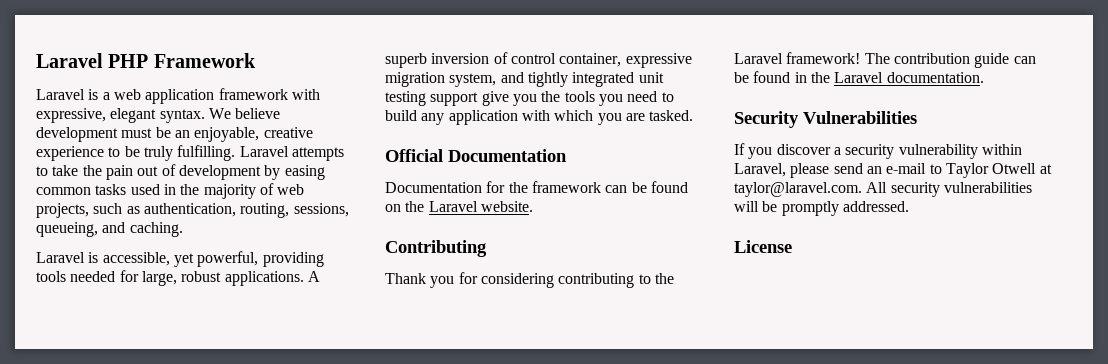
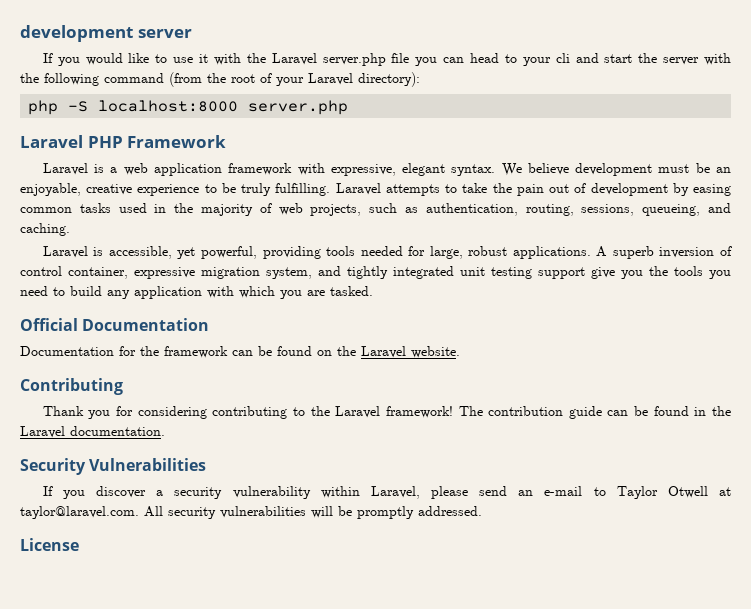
(36, 60) none -> [20,25,192,42] [42,53,731,66] [20,72,420,87] [28,100,349,115] development server // If you would like to use it with the Laravel server.php file you can head to your cli and start the server with the following command (from the root of your Laravel directory): // php -S localhost:8000 server.php //

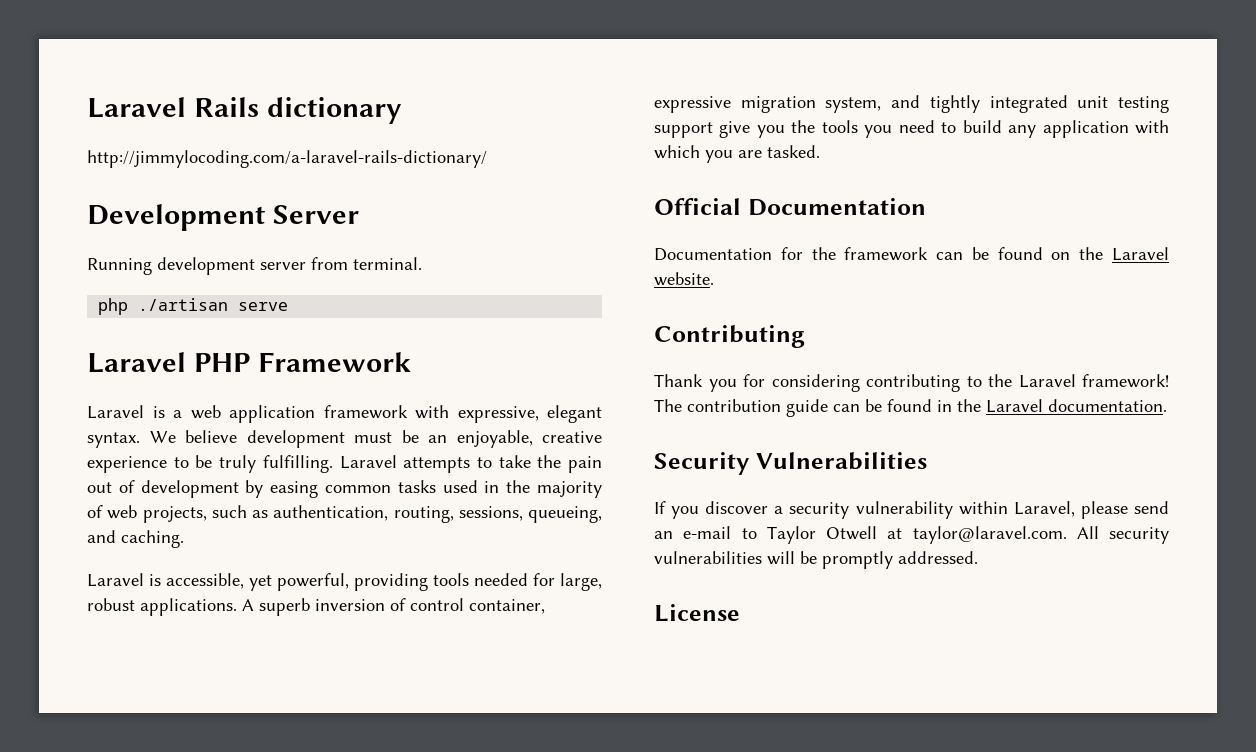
[20,25,192,42] [42,53,731,66] [20,72,420,87] [28,100,349,115] development server // If you would like to use it with the Laravel server.php file you can head to your cli and start the server with the following command (from the root of your Laravel directory): // php -S localhost:8000 server.php -> [87,97,402,124] [87,150,487,168] [87,204,359,231] [87,257,422,275] [98,298,289,315] Laravel Rails dictionary // http://jimmylocoding.com/a-laravel-rails-dictionary/ // Development Server // Running development server from terminal. // php ./artisan serve

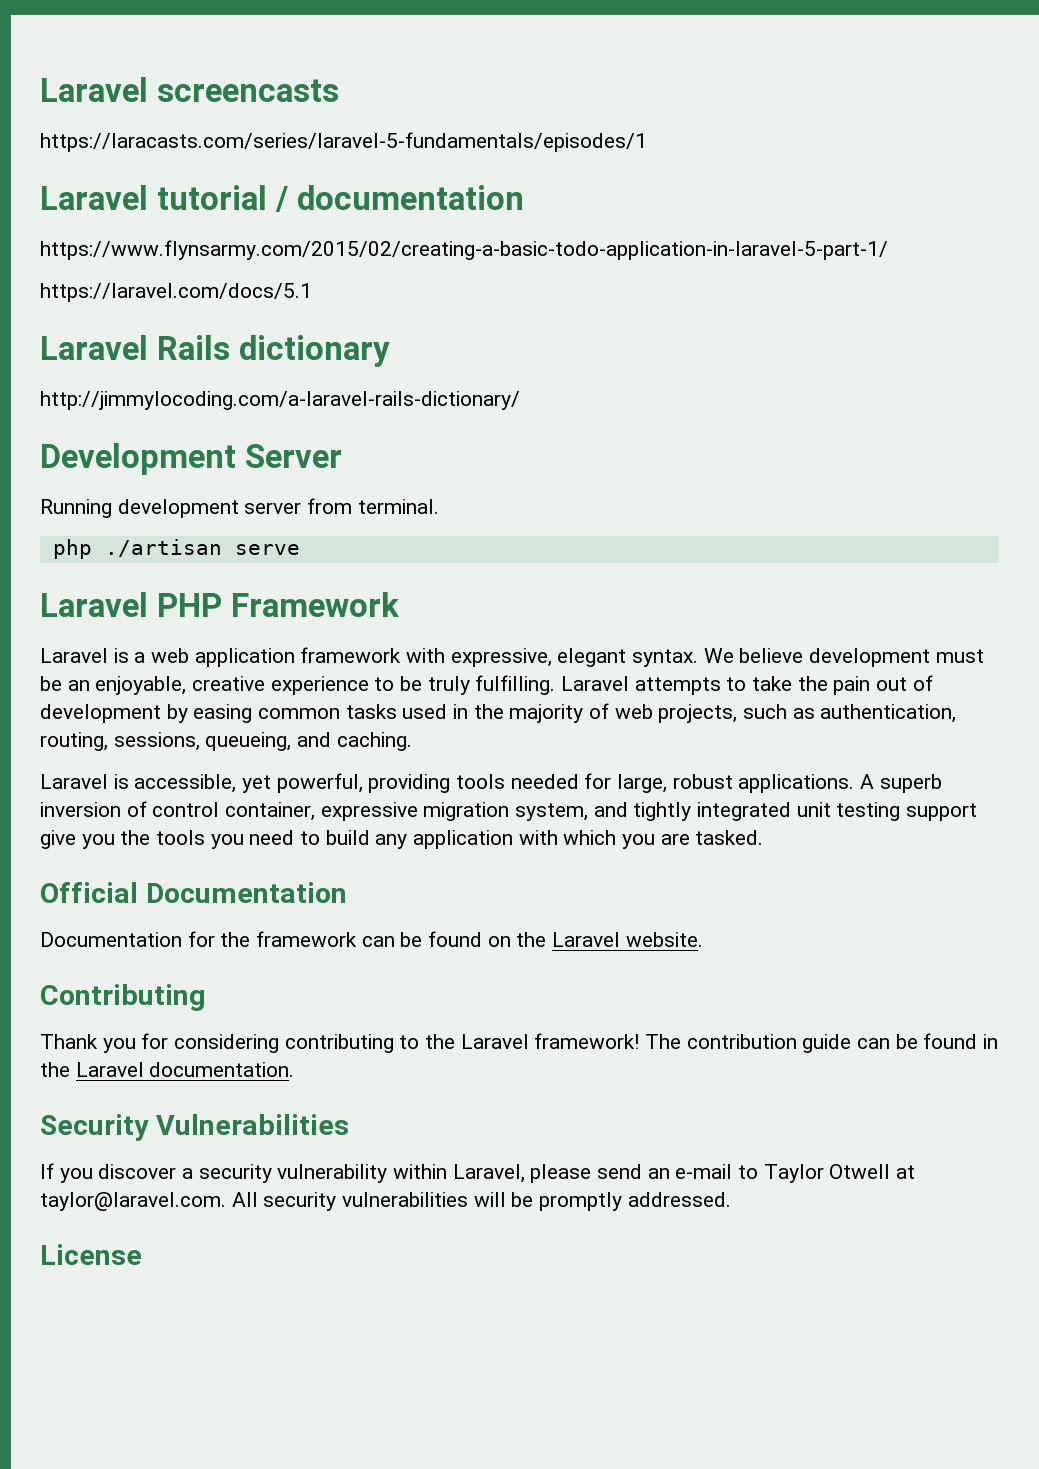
[87,97,186,118] Laravel -> [40,77,339,102] [40,132,647,152] [40,185,524,212] [40,240,888,260] [40,283,312,302] [40,335,148,360] Laravel screencasts // https://laracasts.com/series/laravel-5-fundamentals/episodes/1 // Laravel tutorial / documentation // https://www.flynsarmy.com/2015/02/creating-a-basic-todo-application-in-laravel-5-part-1/ // https://laravel.com/docs/5.1 // Laravel

